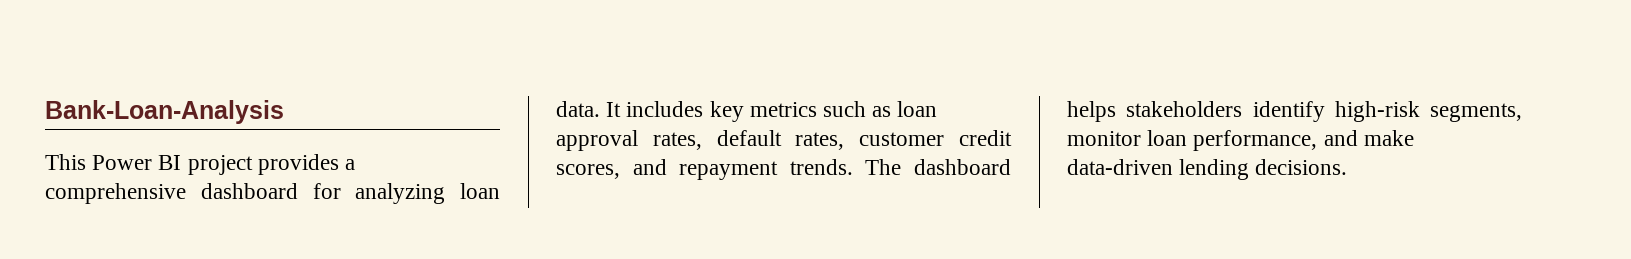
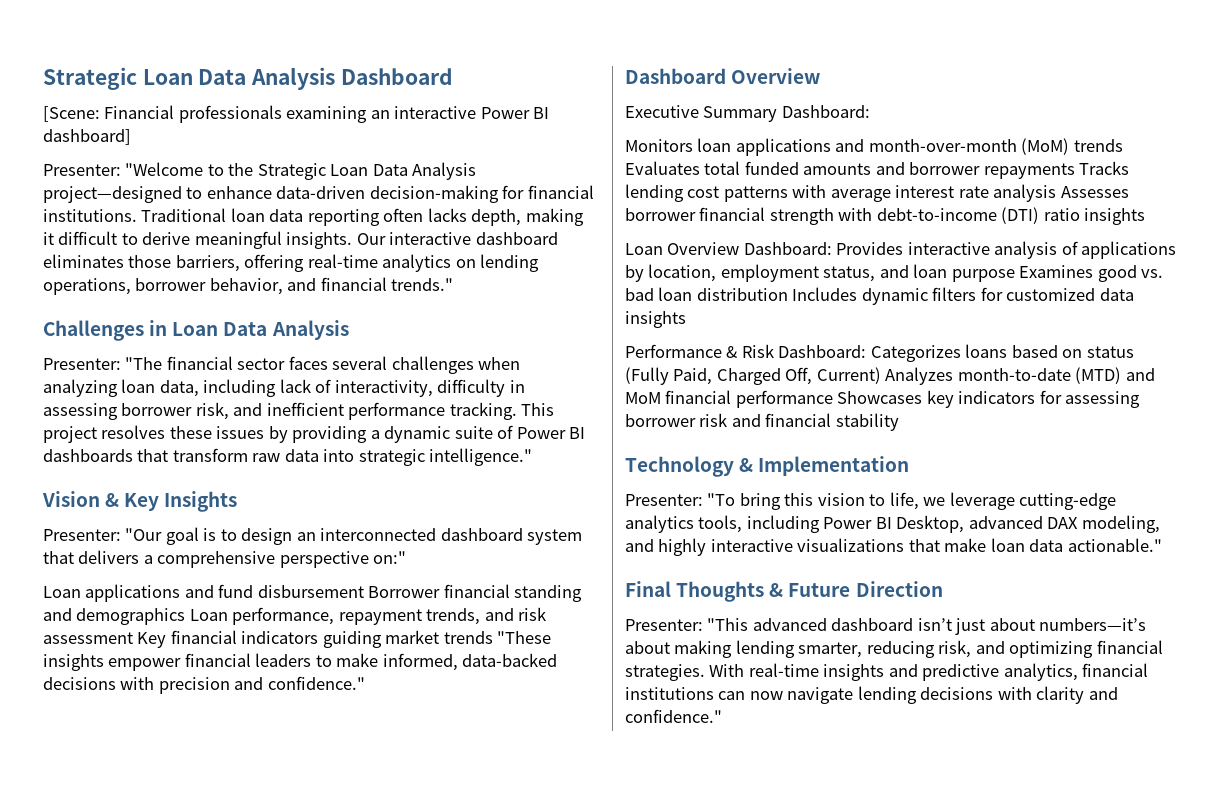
[45,100,284,124] [45,154,356,175] [45,183,500,204] [556,101,938,122] [556,130,1012,151] [556,159,1011,180] [1067,101,1522,122] [1067,130,1414,151] [1067,159,1348,180] Bank-Loan-Analysis // This Power BI project provides a comprehensive dashboard for analyzing loan data. It includes key metrics such as loan approval rates, default rates, customer credit scores, and repayment trends. The dashboard helps stakeholders identify high-risk segments, monitor loan performance, and make data-driven lending decisions. -> [43,67,453,90] [43,105,550,123] [43,129,131,145] [43,162,477,180] [43,185,594,203] [43,208,584,226] [43,231,558,249] [43,254,540,272] [43,277,454,295] [43,320,349,341] [43,356,521,374] [43,379,525,397] [43,402,555,420] [43,425,586,443] [43,448,533,466] [42,491,238,512] [43,527,583,545] [43,550,407,568] [43,584,583,602] [43,607,547,625] [43,630,552,648] [43,653,558,671] [43,676,365,694] [625,68,821,84] [625,105,870,122] [625,138,1123,156] [625,161,1130,179] [625,184,1129,202] [625,207,1146,225] [625,241,1177,259] [625,264,1164,282] [625,287,1134,305] [625,311,686,328] [625,344,1134,362] [625,367,1155,385] [625,390,1141,408] [625,413,899,431] [625,456,910,477] [625,492,1117,510] [625,515,1160,533] [625,538,1162,556] [625,581,943,602] [625,618,1147,635] [625,640,1163,658] [625,663,1149,681] [625,686,1118,704] [625,709,722,723] Strategic Loan Data Analysis Dashboard // [Scene: Financial professionals examining an interactive Power BI dashboard] // Presenter: "Welcome to the Strategic Loan Data Analysis project—designed to enhance data-driven decision-making for financial institutions. Traditional loan data reporting often lacks depth, making it difficult to derive meaningful insights. Our interactive dashboard eliminates those barriers, offering real-time analytics on lending operations, borrower behavior, and financial trends." // Challenges in Loan Data Analysis // Presenter: "The financial sector faces several challenges when analyzing loan data, including lack of interactivity, difficulty in assessing borrower risk, and inefficient performance tracking. This project resolves these issues by providing a dynamic suite of Power BI dashboards that transform raw data into strategic intelligence." // Vision & Key Insights // Presenter: "Our goal is to design an interconnected dashboard system that delivers a comprehensive perspective on:" // Loan applications and fund disbursement Borrower financial standing and demographics Loan performance, repayment trends, and risk assessment Key financial indicators guiding market trends "These insights empower financial leaders to make informed, data-backed decisions with precision and confidence." // Dashboard Overview // Executive Summary Dashboard: // Monitors loan applications and month-over-month (MoM) trends Evaluates total funded amounts and borrower repayments Tracks lending cost patterns with average interest rate analysis Assesses borrower financial strength with debt-to-income (DTI) ratio insights // Loan Overview Dashboard: Provides interactive analysis of applications by location, employment status, and loan purpose Examines good vs. bad loan distribution Includes dynamic filters for customized data insights // Performance & Risk Dashboard: Categorizes loans based on status (Fully Paid, Charged Off, Current) Analyzes month-to-date (MTD) and MoM financial performance Showcases key indicators for assessing borrower risk and financial stability // Technology & Implementation // Presenter: "To bring this vision to life, we leverage cutting-edge analytics tools, including Power BI Desktop, advanced DAX modeling, and highly interactive visualizations that make loan data actionable." // Final Thoughts & Future Direction // Presenter: "This advanced dashboard isn’t just about numbers—it’s about making lending smarter, reducing risk, and optimizing financial strategies. With real-time insights and predictive analytics, financial institutions can now navigate lending decisions with clarity and confidence."

